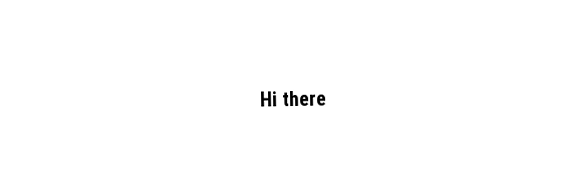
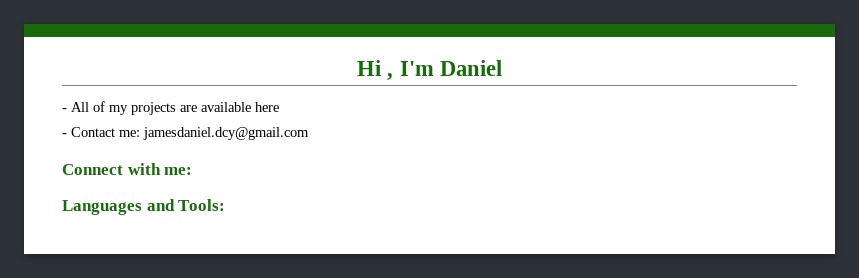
[282,90,328,107] there -> [387,60,502,81] [62,101,279,115] [62,127,309,140] [62,163,193,175] [62,199,226,215] , I'm Daniel // - All of my projects are available here // - Contact me: jamesdaniel.dcy@gmail.com // Connect with me: // Languages and Tools:

